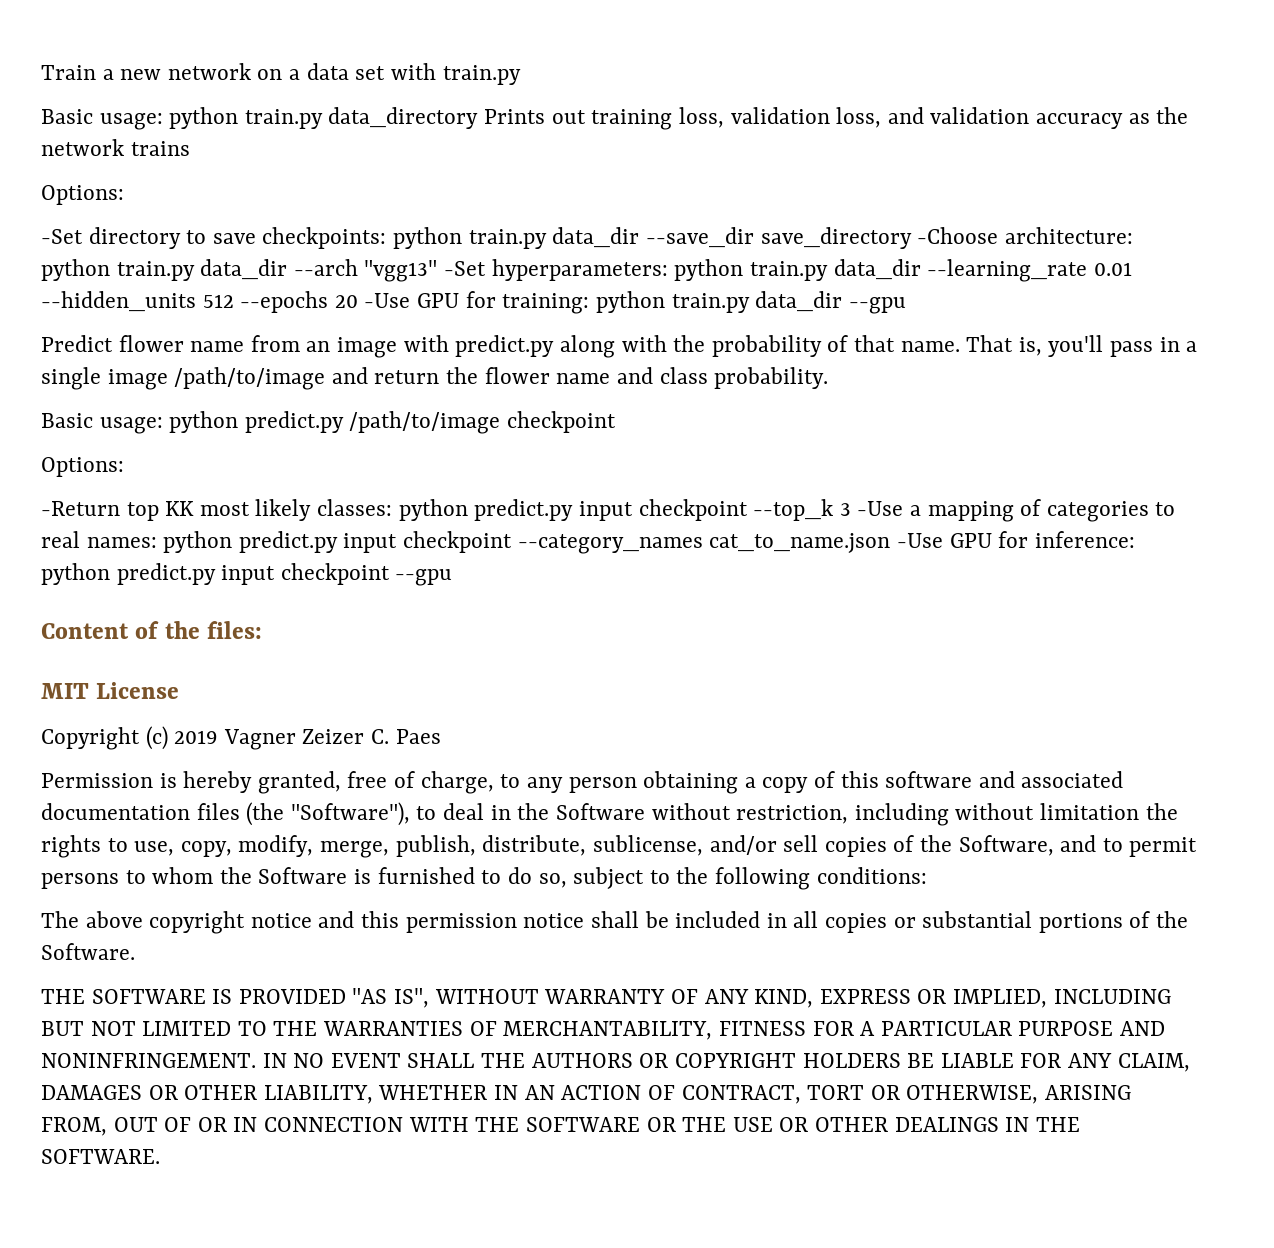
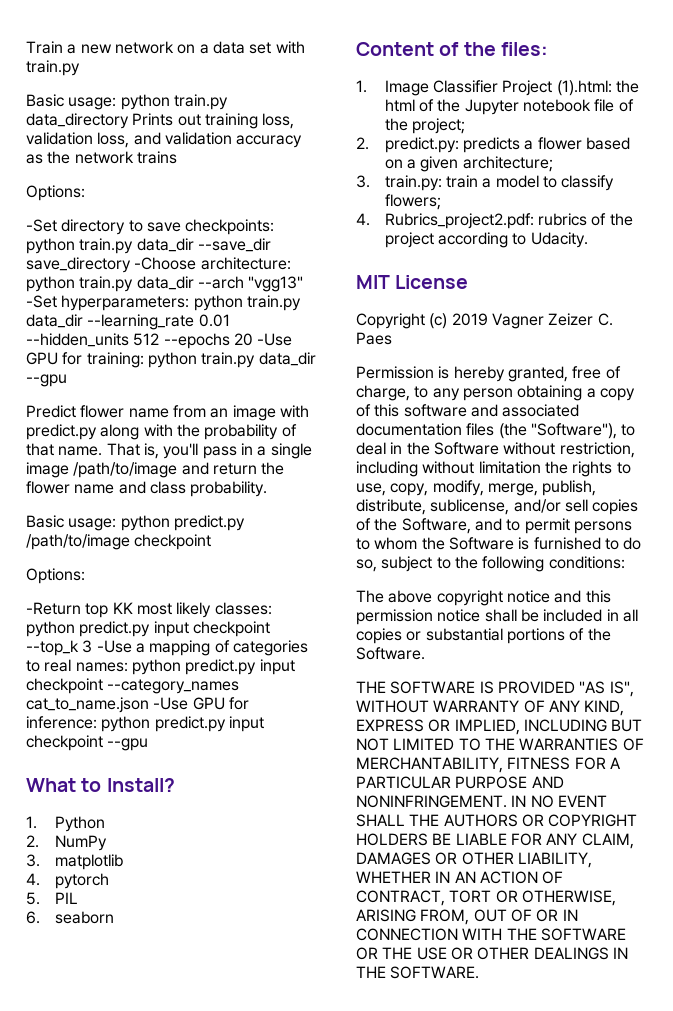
[41,621,262,639] Content of the files: -> [26,778,175,792] [26,816,105,832] [26,835,107,851] [26,854,123,870] [26,873,109,889] [26,892,78,905] [26,911,114,924] [356,42,548,56] [356,80,639,96] [384,99,634,115] [384,118,465,134] [356,137,630,153] [384,156,553,172] [356,175,615,191] [384,194,441,210] [356,213,633,229] [384,232,588,248] What to Install? // 1. Python // 2. NumPy // 3. matplotlib // 4. pytorch // 5. PIL // 6. seaborn // Content of the files: // 1. Image Classifier Project (1).html: the html of the Jupyter notebook file of the project; // 2. predict.py: predicts a flower based on a given architecture; // 3. train.py: train a model to classify flowers; // 4. Rubrics_project2.pdf: rubrics of the project according to Udacity.

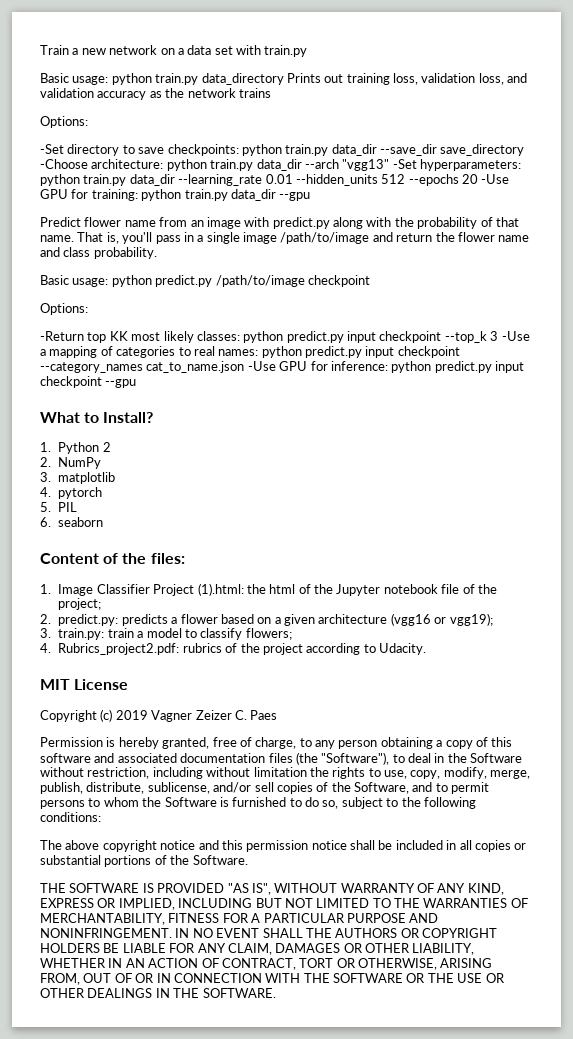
(105, 824) none -> [102,442,111,452] 2
[462,156,553,172] architecture; -> [318,613,493,626] architecture (vgg16 or vgg19);

